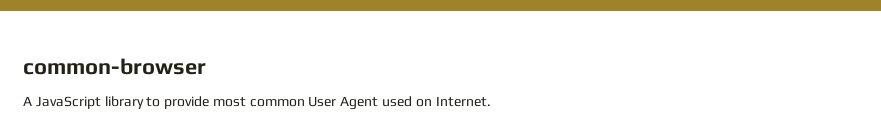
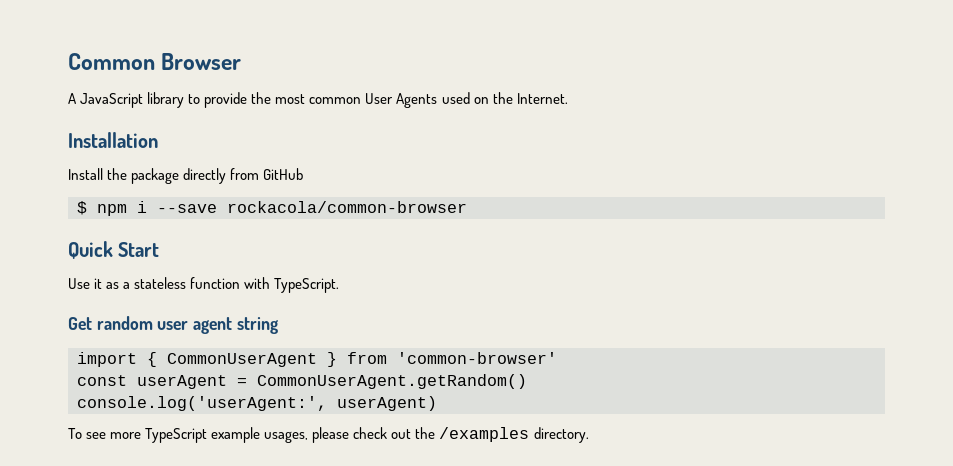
[23,58,206,75] common-browser -> [68,53,242,70] Common Browser
(210, 102) none -> [251,92,272,104] the
[340,96,379,110] Agent -> [396,93,438,108] Agents
(432, 103) none -> [492,92,513,104] the
(491, 101) none -> [68,132,158,148] [68,168,304,184] [77,201,467,216] [68,241,160,259] [68,277,340,293] [68,316,278,334] [77,352,557,367] [77,374,527,389] [77,396,437,411] [68,427,589,443] // Installation // Install the package directly from GitHub // $ npm i --save rockacola/common-browser // Quick Start // Use it as a stateless function with TypeScript. // Get random user agent string // import { CommonUserAgent } from 'common-browser' // const userAgent = CommonUserAgent.getRandom() // console.log('userAgent:', userAgent) // To see more TypeScript example usages, please check out the /examples directory.

